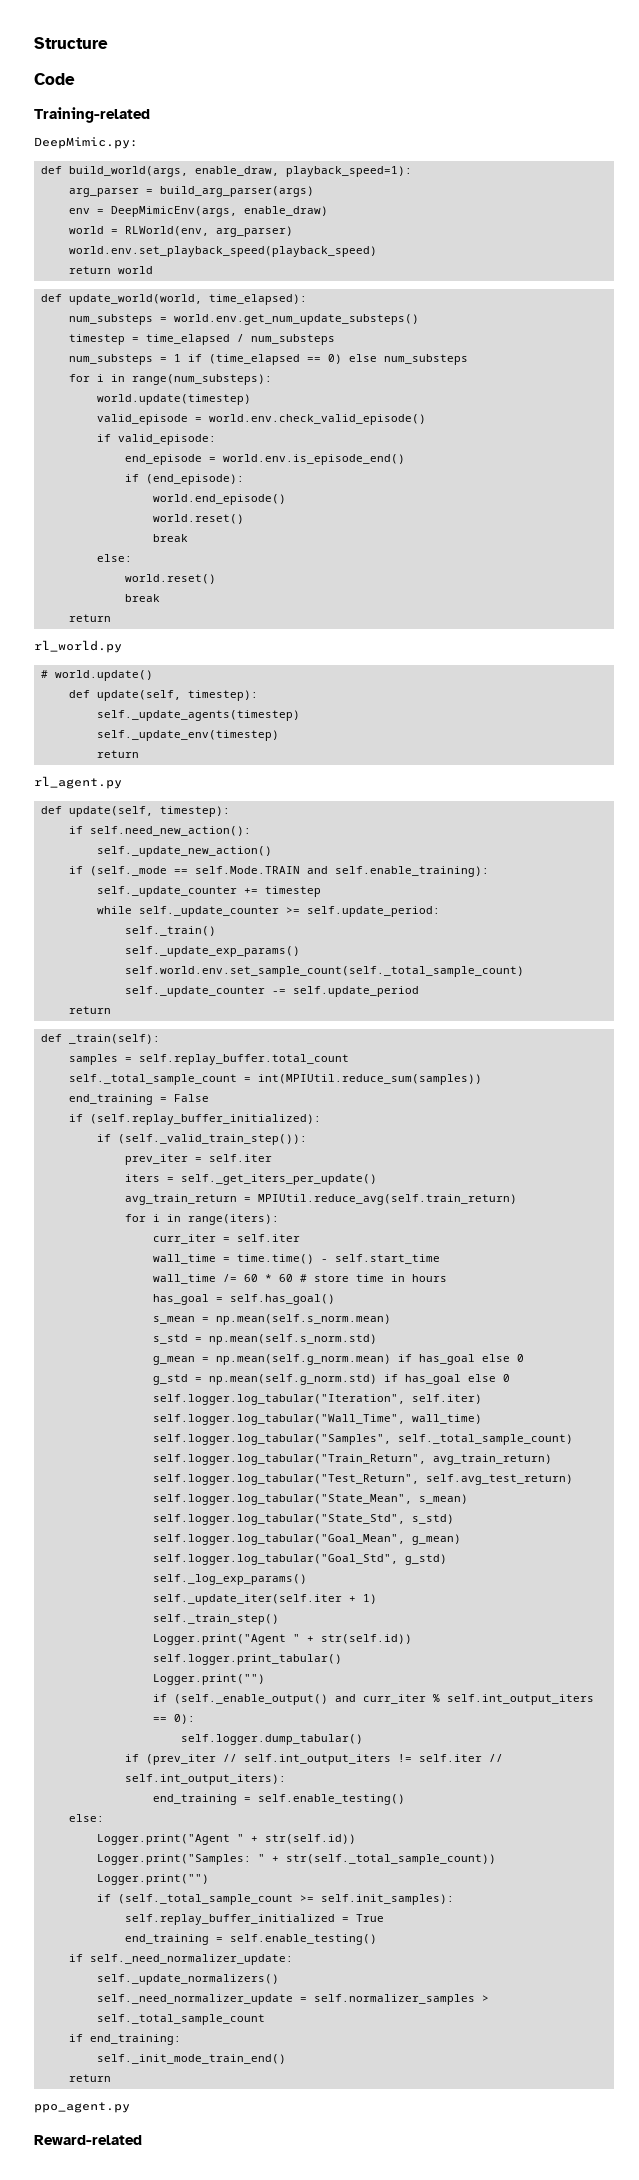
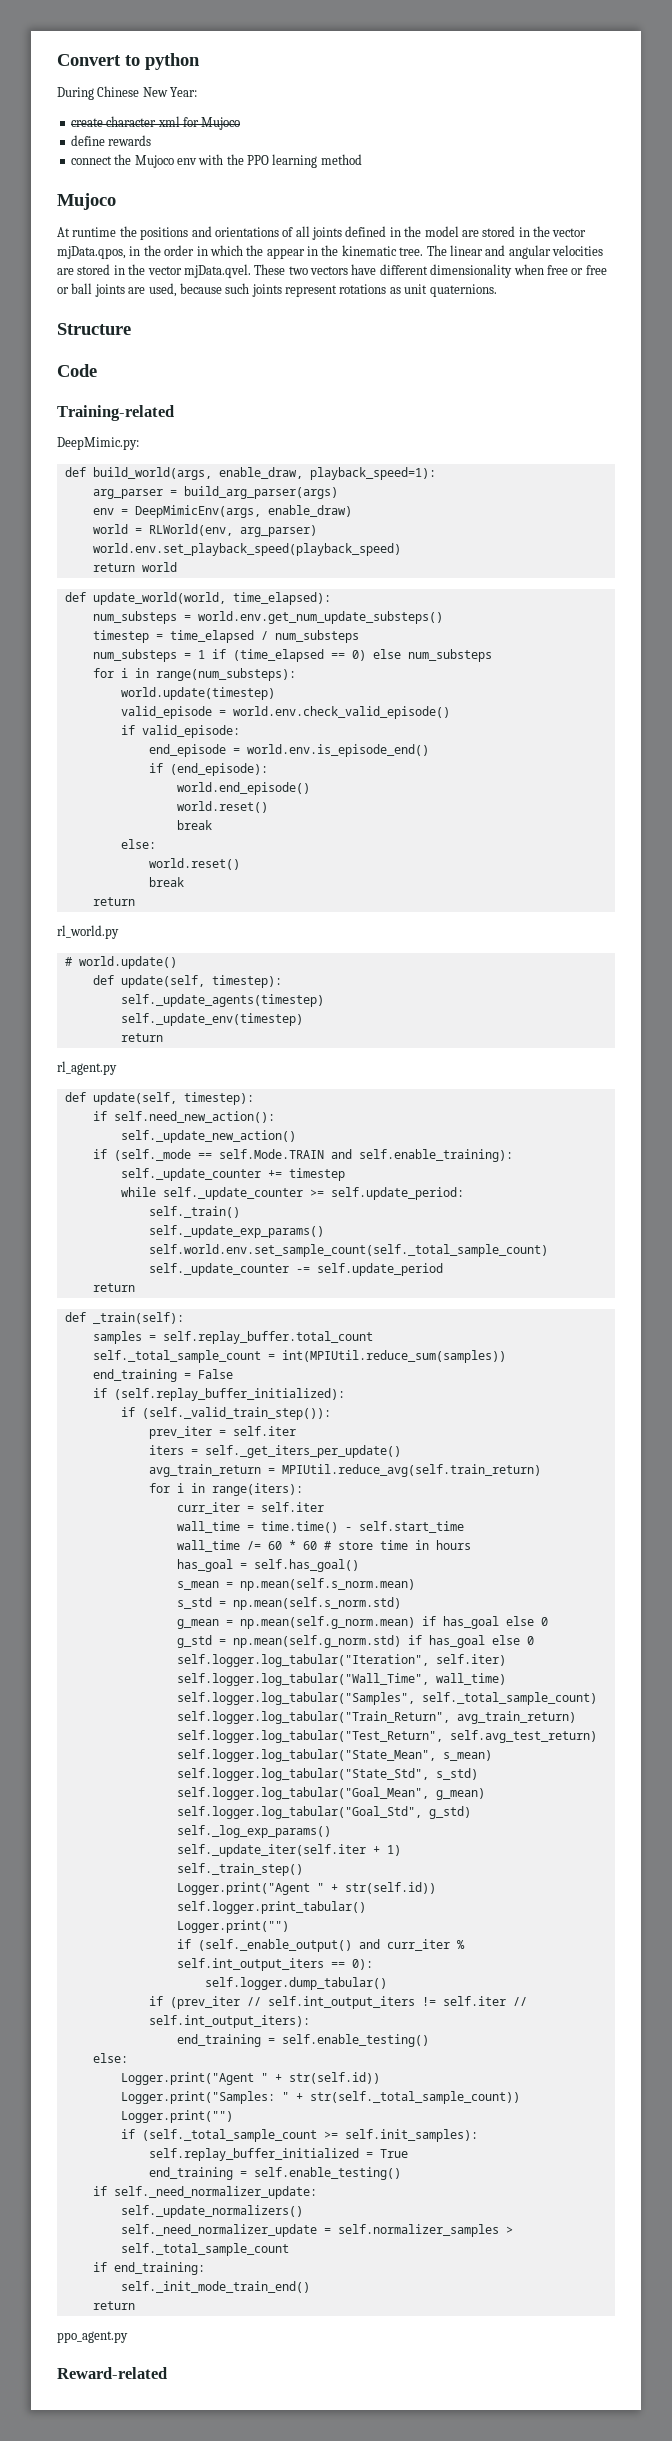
(34, 43) none -> [57,53,200,70] [57,86,198,100] [70,116,241,130] [70,135,152,146] [70,154,362,168] [57,193,116,210] [57,226,587,240] [57,245,603,259] [57,264,607,278] [57,283,497,297] Convert to python // During Chinese New Year: // create character xml for Mujoco // define rewards // connect the Mujoco env with the PPO learning method // Mujoco // At runtime the positions and orientations of all joints defined in the model are stored in the vector mjData.qpos, in the order in which the appear in the kinematic tree. The linear and angular velocities are stored in the vector mjData.qvel. These two vectors have different dimensionality when free or free or ball joints are used, because such joints represent rotations as unit quaternions. //

